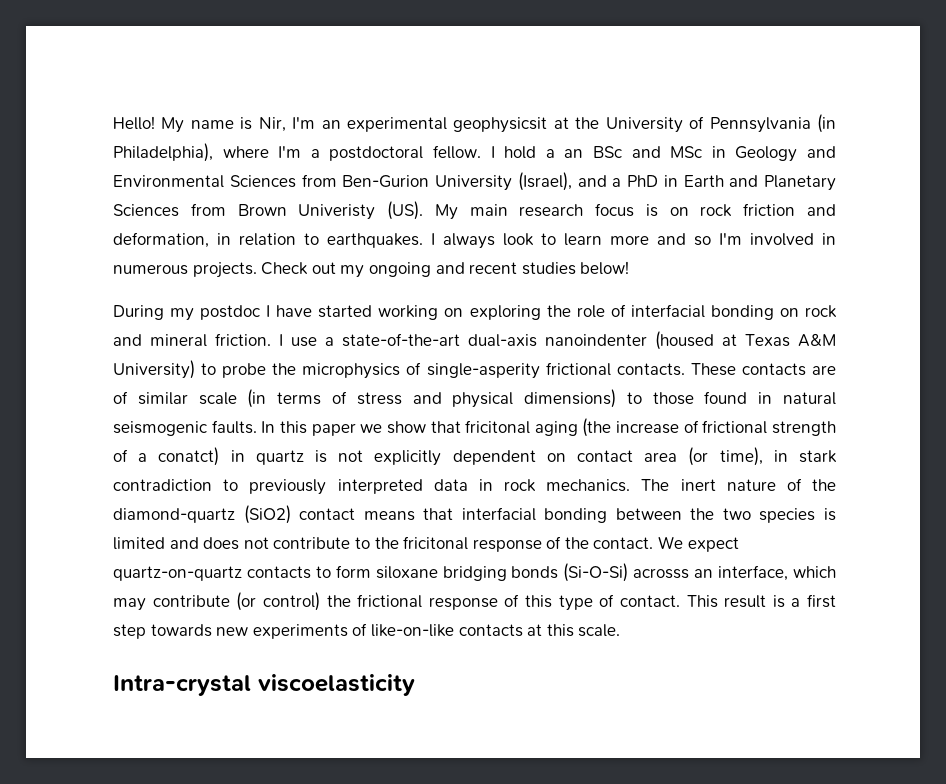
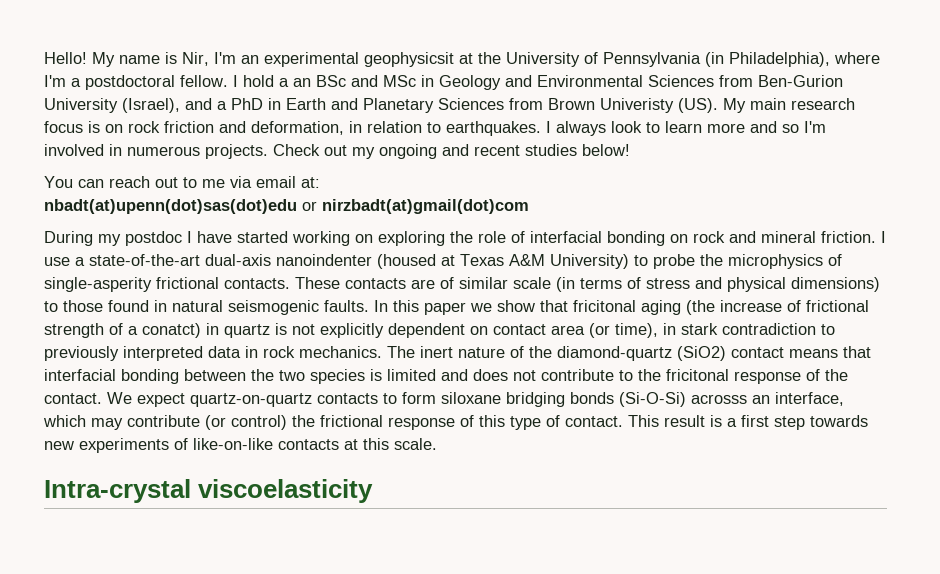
(630, 268) none -> [44,176,320,188] [44,199,529,214] // You can reach out to me via email at: // nbadt(at)upenn(dot)sas(dot)edu or nirzbadt(at)gmail(dot)com

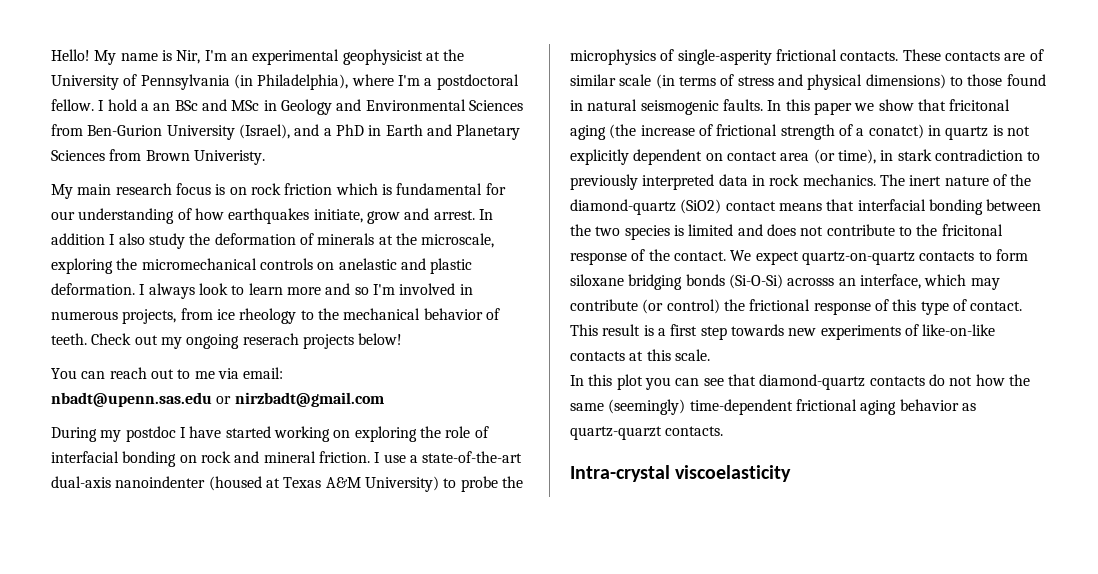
[364,52,454,67] geophysicsit -> [342,49,423,65] geophysicist
[600,98,718,113] Univeristy (US). -> [193,150,265,165] Univeristy. //
[219,121,541,136] and deformation, in relation to earthquakes. -> [335,183,506,195] [51,208,493,224] [51,233,495,249] [51,258,473,274] [51,283,135,295] which is fundamental for our understanding of how earthquakes initiate, grow and arrest. In addition I also study the deformation of minerals at the microscale, exploring the micromechanical controls on anelastic and plastic deformation.
[205,144,268,159] projects. -> [122,308,500,324] [51,333,87,345] projects, from ice rheology to the mechanical behavior of teeth.
[442,144,577,156] and recent studies -> [242,333,354,349] reserach projects
[256,176,320,188] [44,199,529,214] email at: // nbadt(at)upenn(dot)sas(dot)edu or nirzbadt(at)gmail(dot)com -> [243,367,284,379] [51,392,384,407] email: // nbadt@upenn.sas.edu or nirzbadt@gmail.com
(437, 444) none -> [570,374,1030,390] [570,399,976,415] [570,426,724,440] // In this plot you can see that diamond-quartz contacts do not how the same (seemingly) time-dependent frictional aging behavior as quartz-quarzt contacts.

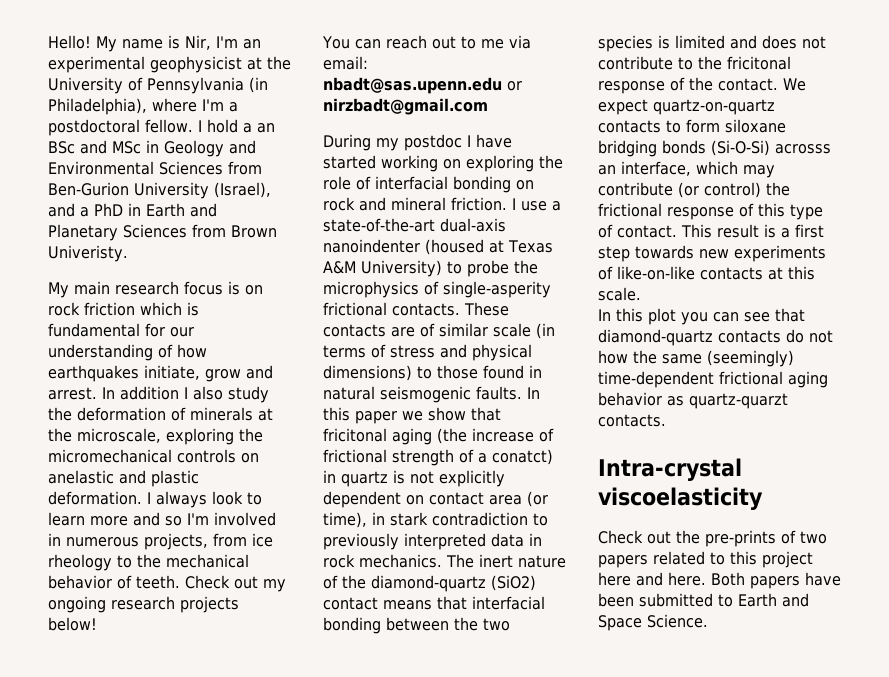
[242,333,299,345] reserach -> [111,596,175,610] research
[51,392,212,407] nbadt@upenn.sas.edu -> [323,77,502,94] nbadt@sas.upenn.edu
(792, 473) none -> [598,530,827,547] [598,551,813,568] [598,572,841,589] [598,593,809,607] [598,614,708,631] // Check out the pre-prints of two papers related to this project here and here. Both papers have been submitted to Earth and Space Science.

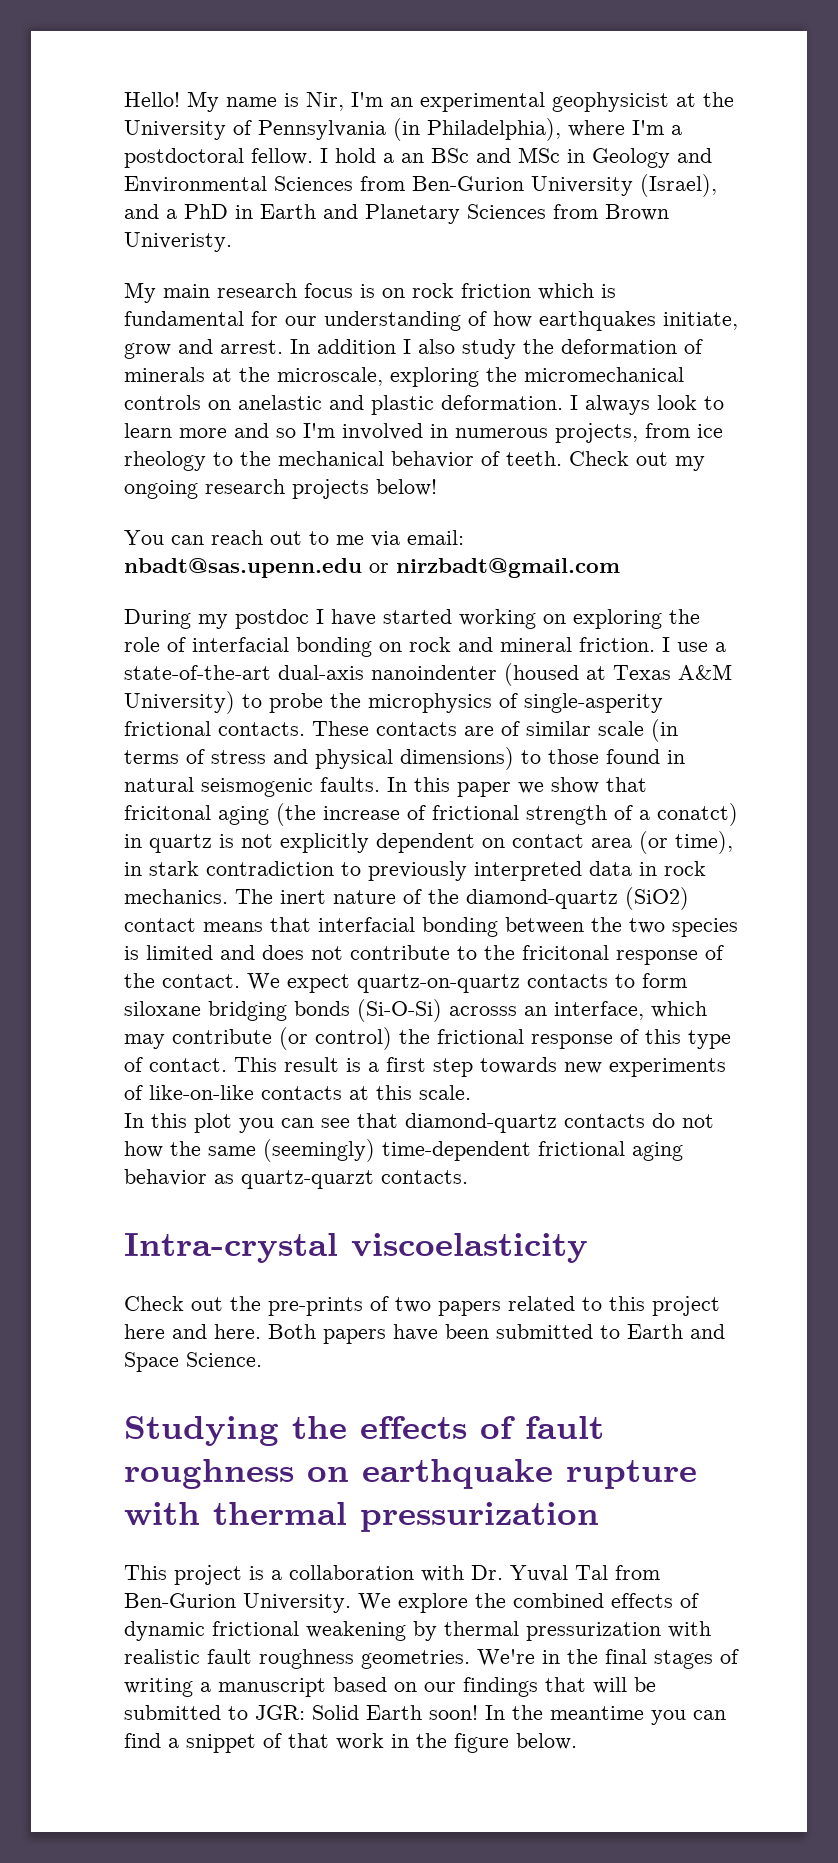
(708, 621) none -> [124,1416,604,1446] [124,1459,697,1489] [124,1502,599,1532] [124,1565,660,1585] [124,1593,699,1613] [124,1621,711,1641] [124,1649,739,1669] [124,1677,656,1697] [124,1705,726,1725] [124,1733,577,1753] // Studying the effects of fault roughness on earthquake rupture with thermal pressurization // This project is a collaboration with Dr. Yuval Tal from Ben-Gurion University. We explore the combined effects of dynamic frictional weakening by thermal pressurization with realistic fault roughness geometries. We're in the final stages of writing a manuscript based on our findings that will be submitted to JGR: Solid Earth soon! In the meantime you can find a snippet of that work in the figure below.

